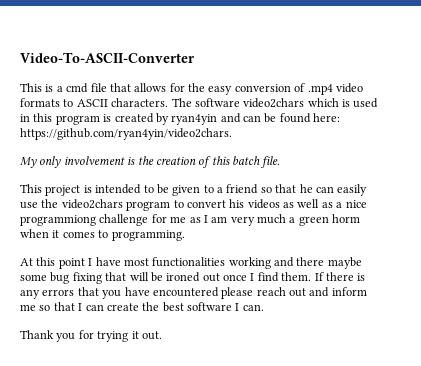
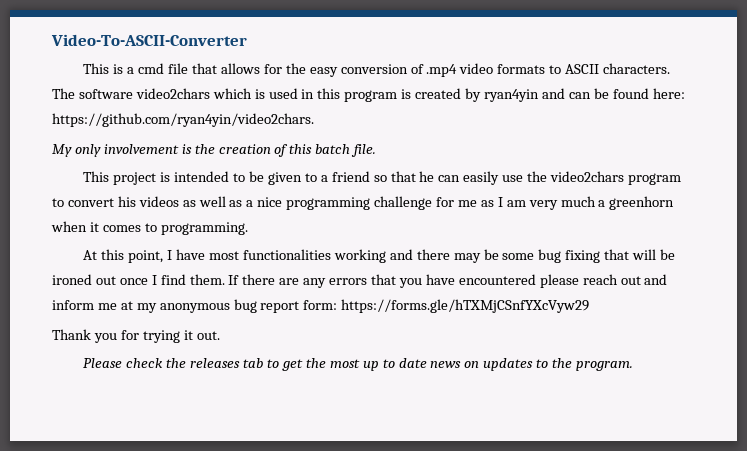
[20,215,96,226] programmiong -> [286,197,371,210] programming
[298,214,361,226] green horm -> [609,196,675,210] greenhorn
[58,258,85,269] point -> [128,250,164,263] point,
[327,257,362,269] maybe -> [453,249,499,263] may be
[357,273,366,281] is -> [279,278,300,285] are
[39,302,264,312] so that I can create the best software I can. -> [120,299,590,313] at my anonymous bug report form: https://forms.gle/hTXMjCSnfYXcVyw29
(162, 335) none -> [83,358,634,371] // Please check the releases tab to get the most up to date news on updates to the program.

